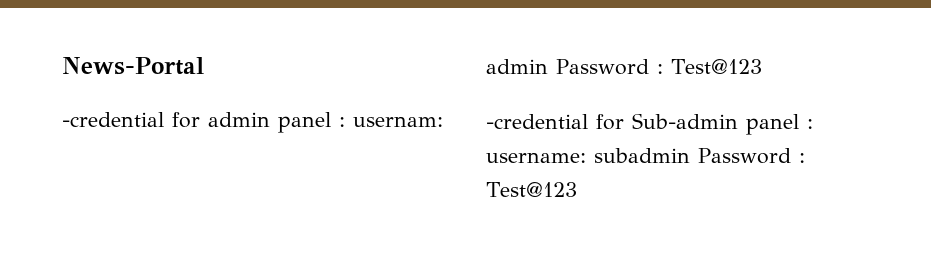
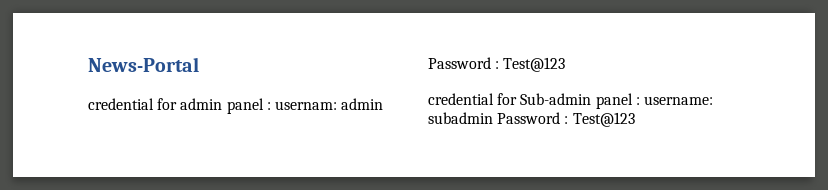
[62,112,164,127] -credential -> [88,98,154,110] credential
[486,114,588,129] -credential -> [428,93,494,105] credential

